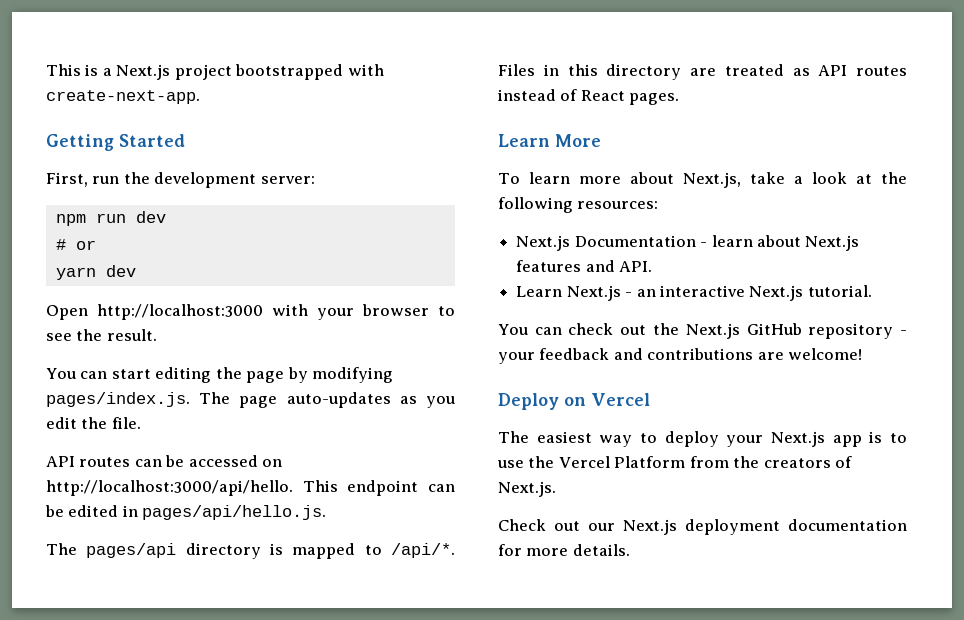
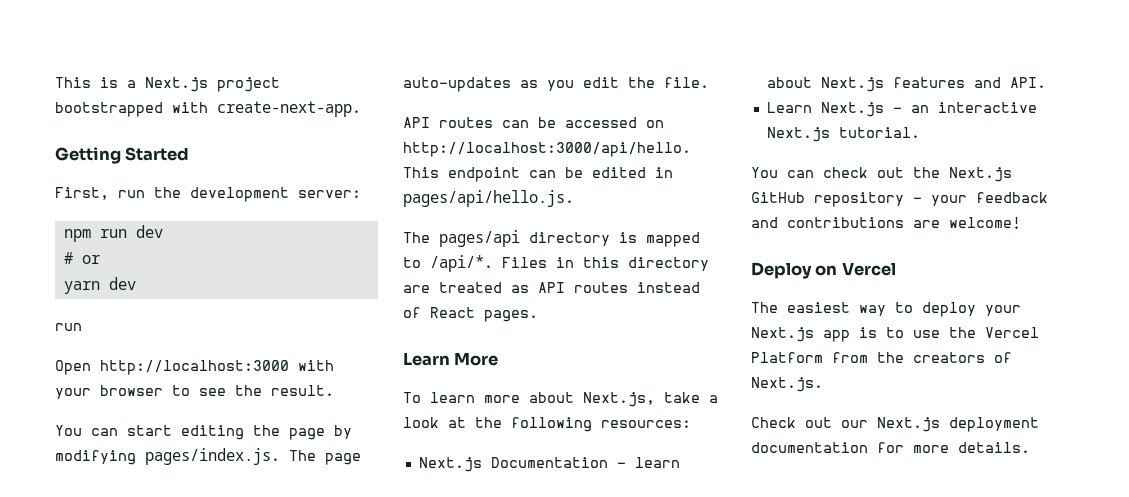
(136, 271) none -> [55,323,82,331] // run

